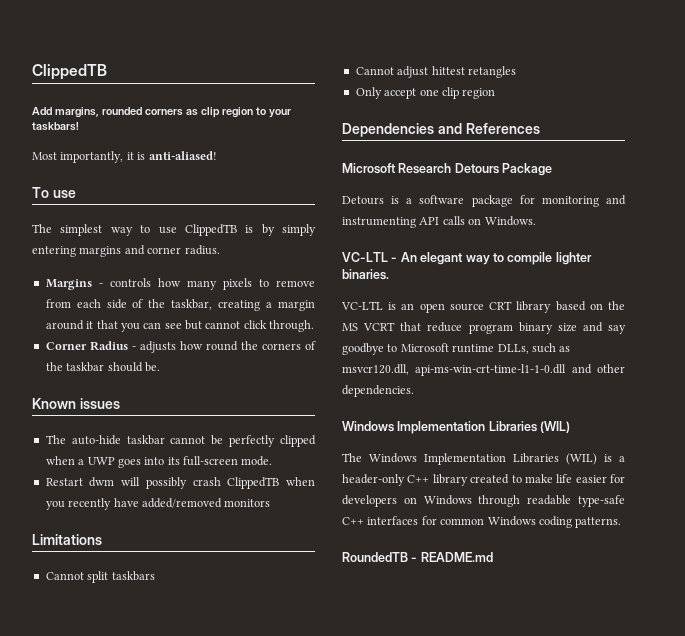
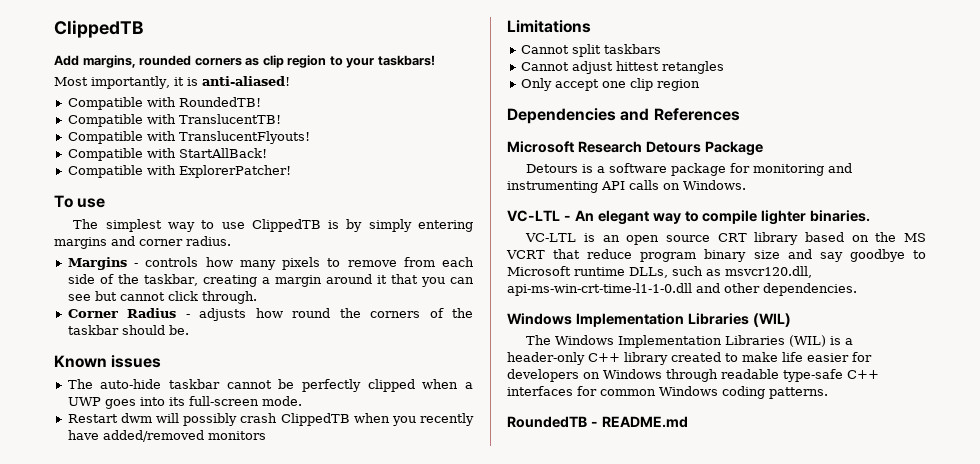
(217, 155) none -> [67,97,261,110] [67,114,281,127] [67,131,310,144] [67,148,267,161] [67,165,291,178] // Compatible with RoundedTB! // Compatible with TranslucentTB! // Compatible with TranslucentFlyouts! // Compatible with StartAllBack! // Compatible with ExplorerPatcher!

